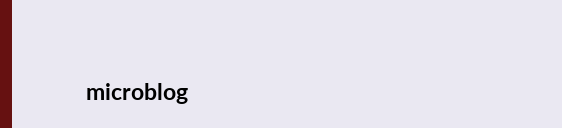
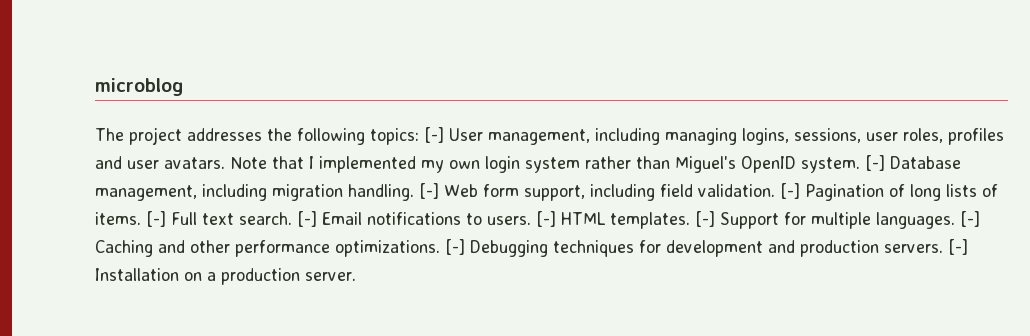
(188, 93) none -> [95,127,1004,145] [95,155,961,173] [95,183,998,201] [95,211,980,229] [95,239,968,257] [95,268,356,285] // The project addresses the following topics: [-] User management, including managing logins, sessions, user roles, profiles and user avatars. Note that I implemented my own login system rather than Miguel's OpenID system. [-] Database management, including migration handling. [-] Web form support, including field validation. [-] Pagination of long lists of items. [-] Full text search. [-] Email notifications to users. [-] HTML templates. [-] Support for multiple languages. [-] Caching and other performance optimizations. [-] Debugging techniques for development and production servers. [-] Installation on a production server.

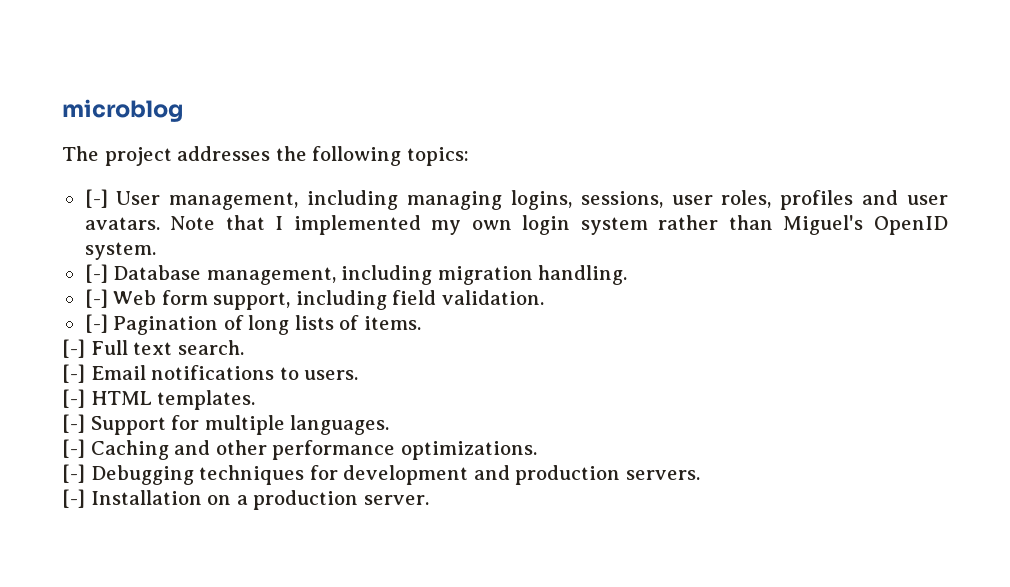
(419, 136) none -> (469, 156) //
(860, 165) none -> (156, 251) //
(414, 192) none -> (628, 275) //
(775, 190) none -> (544, 297) //
(141, 218) none -> (421, 323) //
(292, 218) none -> (244, 347) //
(531, 220) none -> (359, 375) //
(690, 220) none -> (256, 400) //
(955, 220) none -> (390, 425) //
(440, 248) none -> (537, 450) //
(943, 248) none -> (700, 475) //

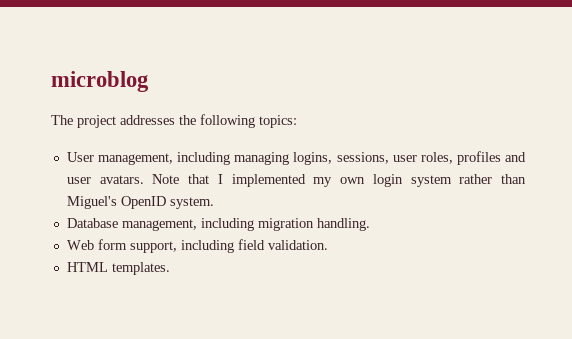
[84,189,108,208] [-] -> (297, 121) none
[84,264,108,283] [-] -> (214, 203) none
[84,289,108,308] [-] -> (370, 224) none
[84,314,421,335] [62,339,244,358] [62,364,359,383] [62,389,256,410] [62,414,390,435] [62,439,537,460] [62,464,700,485] [62,489,429,510] [-] Pagination of long lists of items. // [-] Full text search. // [-] Email notifications to users. // [-] HTML templates. // [-] Support for multiple languages. // [-] Caching and other performance optimizations. // [-] Debugging techniques for development and production servers. // [-] Installation on a production server. -> [66,262,170,275] HTML templates.

